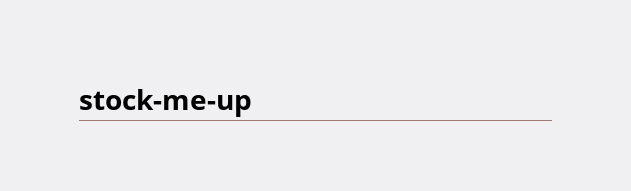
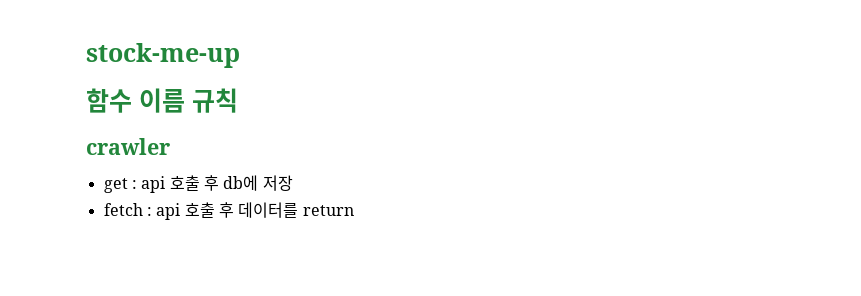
(252, 103) none -> [86,88,238,113] [86,138,170,155] [103,175,293,193] [103,202,354,220] // 함수 이름 규칙 // crawler // get : api 호출 후 db에 저장 // fetch : api 호출 후 데이터를 return

